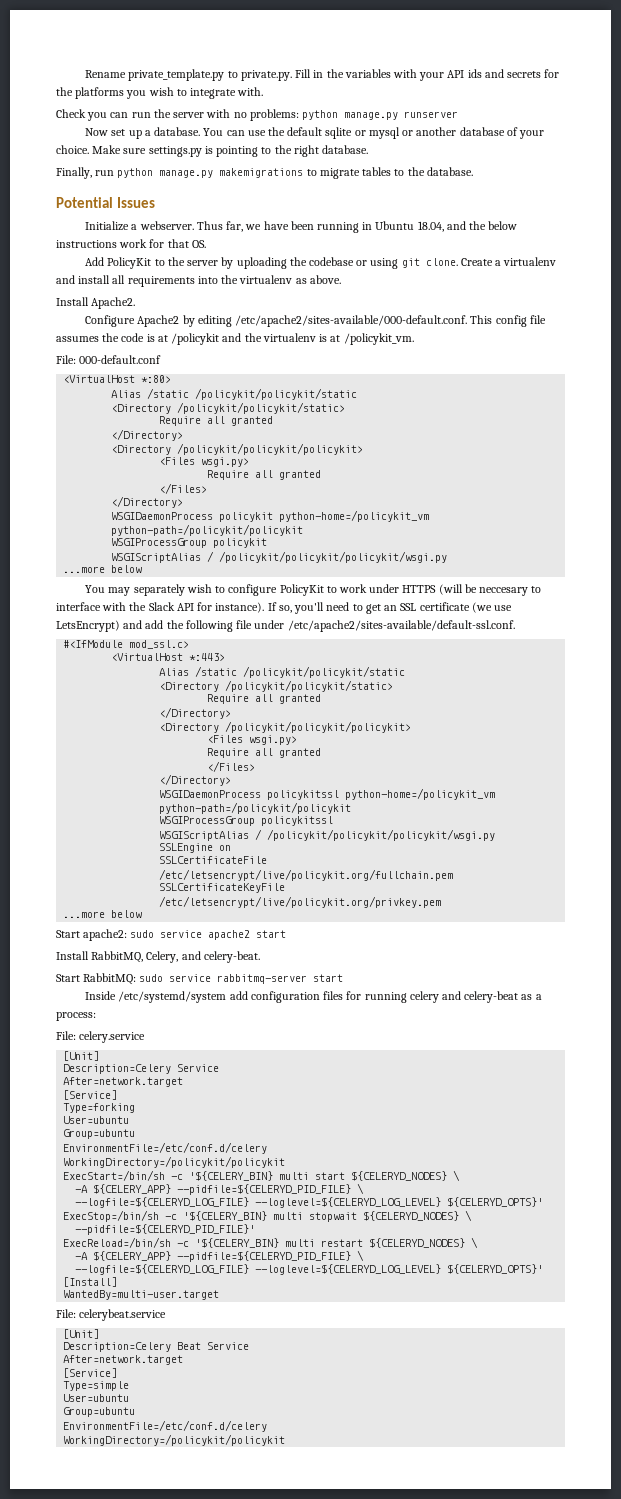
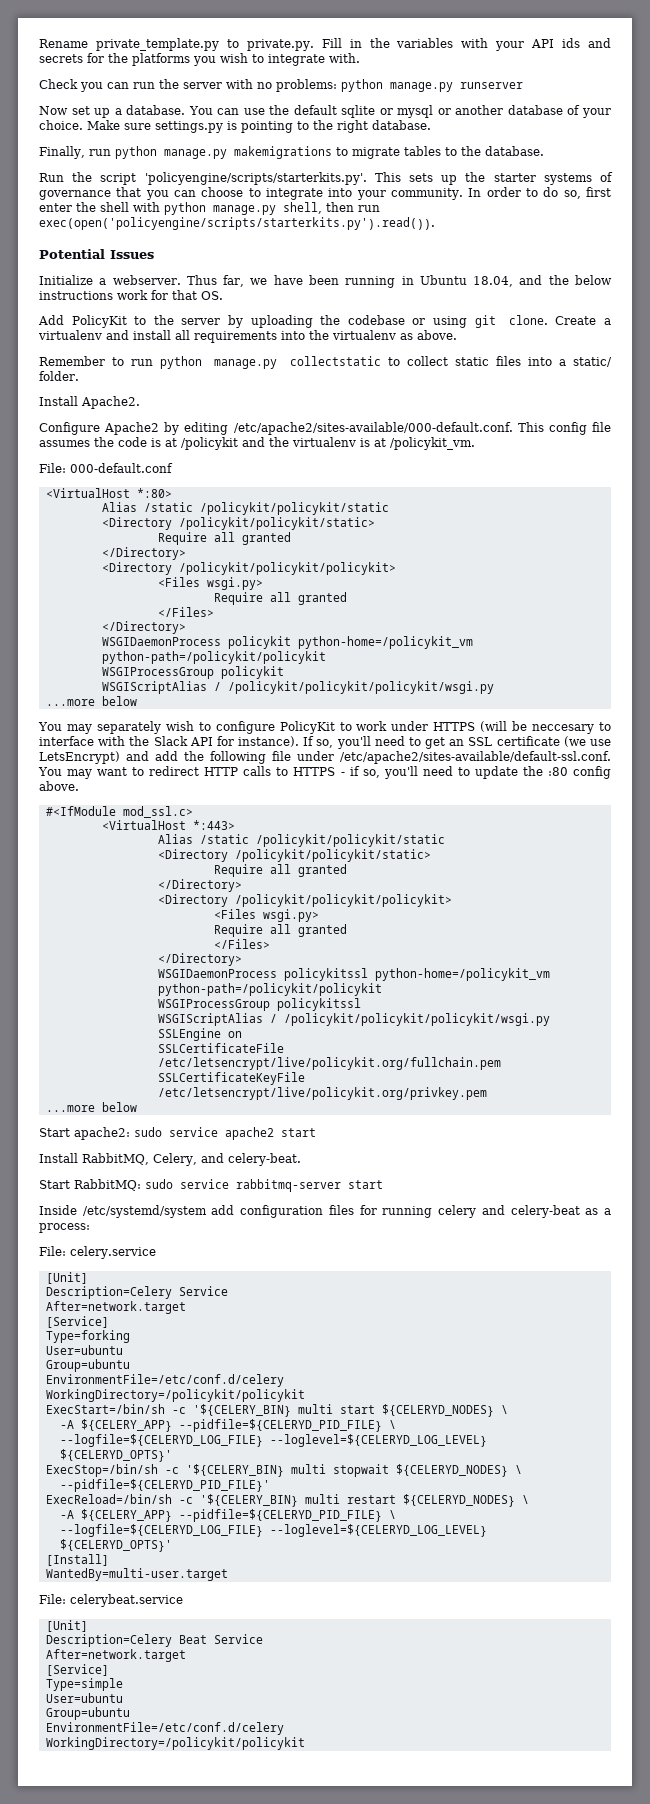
(473, 171) none -> [39,172,613,185] [39,187,612,200] [39,202,380,215] [39,217,435,230] // Run the script 'policyengine/scripts/starterkits.py'. This sets up the starter systems of governance that you can choose to integrate into your community. In order to do so, first enter the shell with python manage.py shell, then run exec(open('policyengine/scripts/starterkits.py').read()).
(341, 279) none -> [39,356,612,369] [39,371,79,381] // Remember to run python manage.py collectstatic to collect static files into a static/ folder.
(515, 626) none -> [38,766,611,779] [39,781,79,791] You may want to redirect HTTP calls to HTTPS - if so, you'll need to update the :80 config above.

